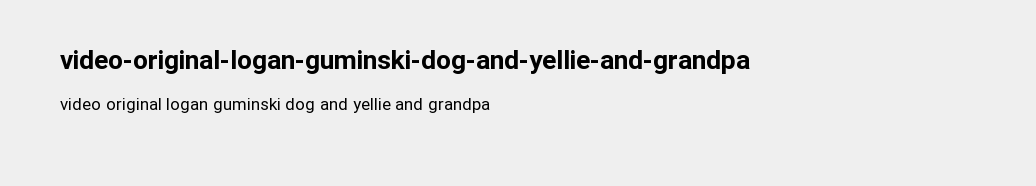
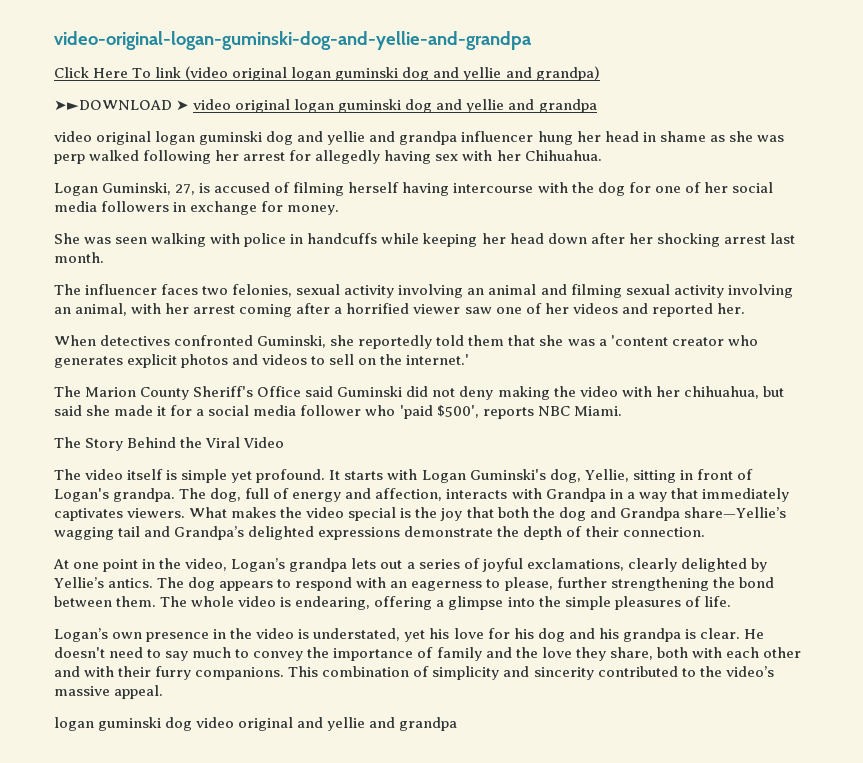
[60,98,490,113] // video original logan guminski dog and yellie and grandpa -> [54,66,600,81] [54,99,597,113] [54,131,784,145] [54,150,602,164] [54,182,773,196] [54,201,340,215] [54,233,795,247] [54,252,104,263] [54,284,793,298] [54,303,745,317] [54,335,758,349] [54,354,470,368] [54,386,784,400] [54,405,622,419] [54,437,285,451] [54,469,753,483] [54,488,789,502] [54,507,786,521] [54,526,705,540] [53,558,767,572] [54,577,774,591] [54,596,731,610] [54,628,764,642] [54,647,801,661] [54,666,774,680] [54,685,164,699] [54,717,458,731] // Click Here To link (video original logan guminski dog and yellie and grandpa) // ➤►DOWNLOAD ➤ video original logan guminski dog and yellie and grandpa // video original logan guminski dog and yellie and grandpa influencer hung her head in shame as she was perp walked following her arrest for allegedly having sex with her Chihuahua. // Logan Guminski, 27, is accused of filming herself having intercourse with the dog for one of her social media followers in exchange for money. // She was seen walking with police in handcuffs while keeping her head down after her shocking arrest last month. // The influencer faces two felonies, sexual activity involving an animal and filming sexual activity involving an animal, with her arrest coming after a horrified viewer saw one of her videos and reported her. // When detectives confronted Guminski, she reportedly told them that she was a 'content creator who generates explicit photos and videos to sell on the internet.' // The Marion County Sheriff's Office said Guminski did not deny making the video with her chihuahua, but said she made it for a social media follower who 'paid $500', reports NBC Miami. // The Story Behind the Viral Video // The video itself is simple yet profound. It starts with Logan Guminski's dog, Yellie, sitting in front of Logan's grandpa. The dog, full of energy and affection, interacts with Grandpa in a way that immediately captivates viewers. What makes the video special is the joy that both the dog and Grandpa share—Yellie’s wagging tail and Grandpa’s delighted expressions demonstrate the depth of their connection. // At one point in the video, Logan’s grandpa lets out a series of joyful exclamations, clearly delighted by Yellie’s antics. The dog appears to respond with an eagerness to please, further strengthening the bond between them. The whole video is endearing, offering a glimpse into the simple pleasures of life. // Logan’s own presence in the video is understated, yet his love for his dog and his grandpa is clear. He doesn't need to say much to convey the importance of family and the love they share, both with each other and with their furry companions. This combination of simplicity and sincerity contributed to the video’s massive appeal. // logan guminski dog video original and yellie and grandpa

